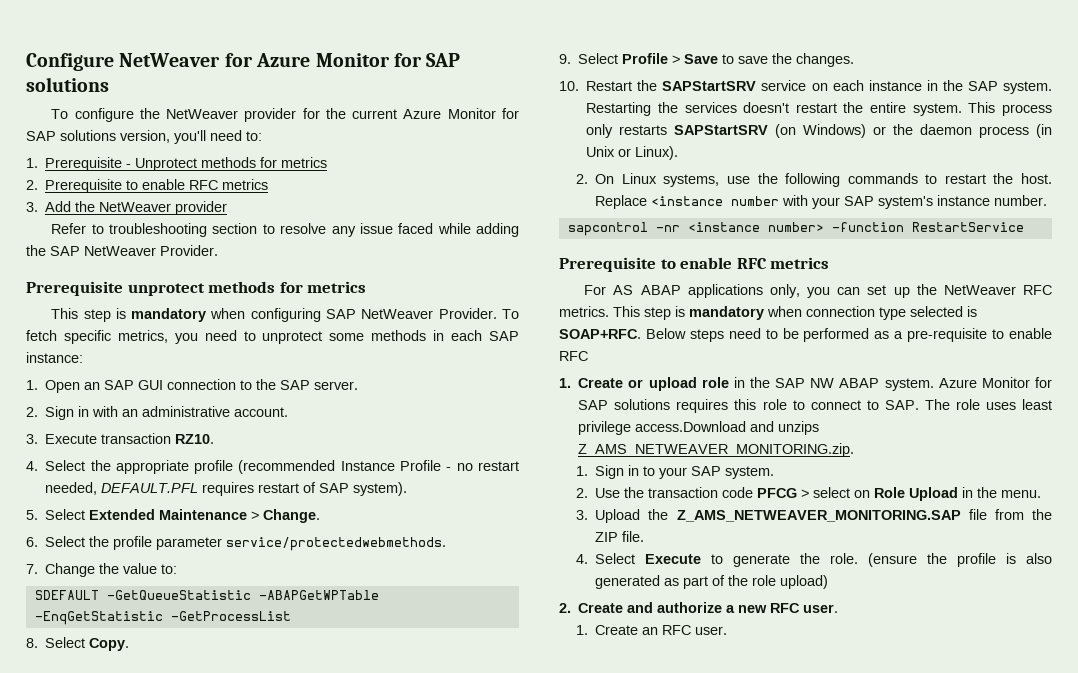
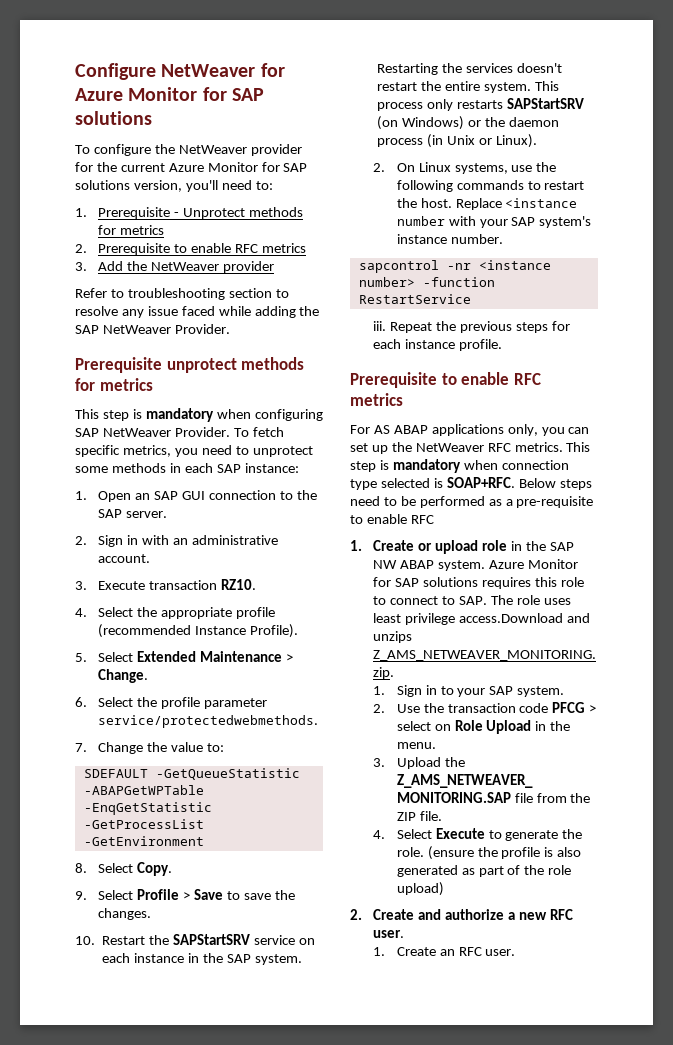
[400,460,519,471] [45,482,408,496] Profile - no restart needed, DEFAULT.PFL requires restart of SAP system). -> [250,624,299,638] Profile).
(291, 616) none -> [83,836,204,846] -GetEnvironment
(1024, 227) none -> [373,321,570,333] [373,339,503,351] // iii. Repeat the previous steps for each instance profile.

